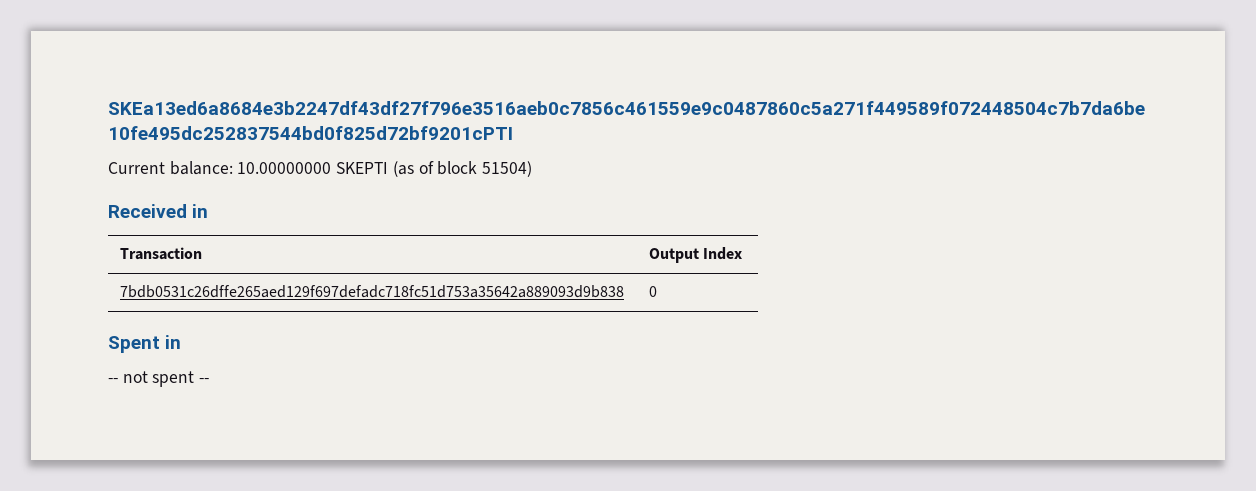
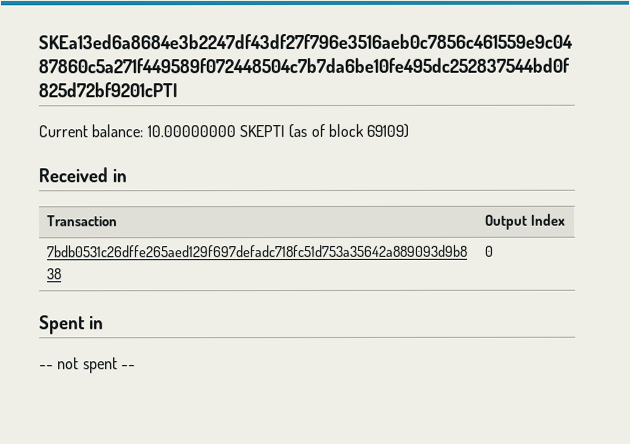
[482,161,533,177] 51504) -> [366,123,410,138] 69109)

